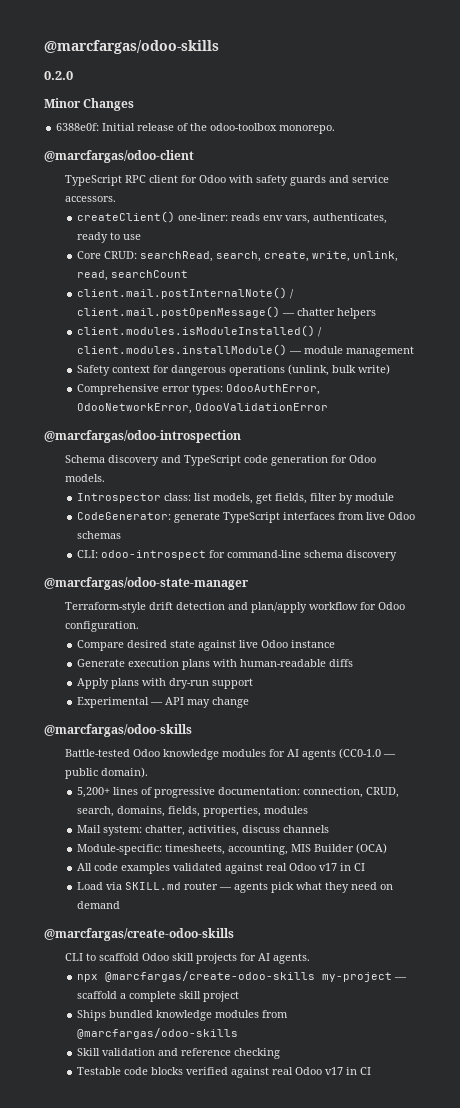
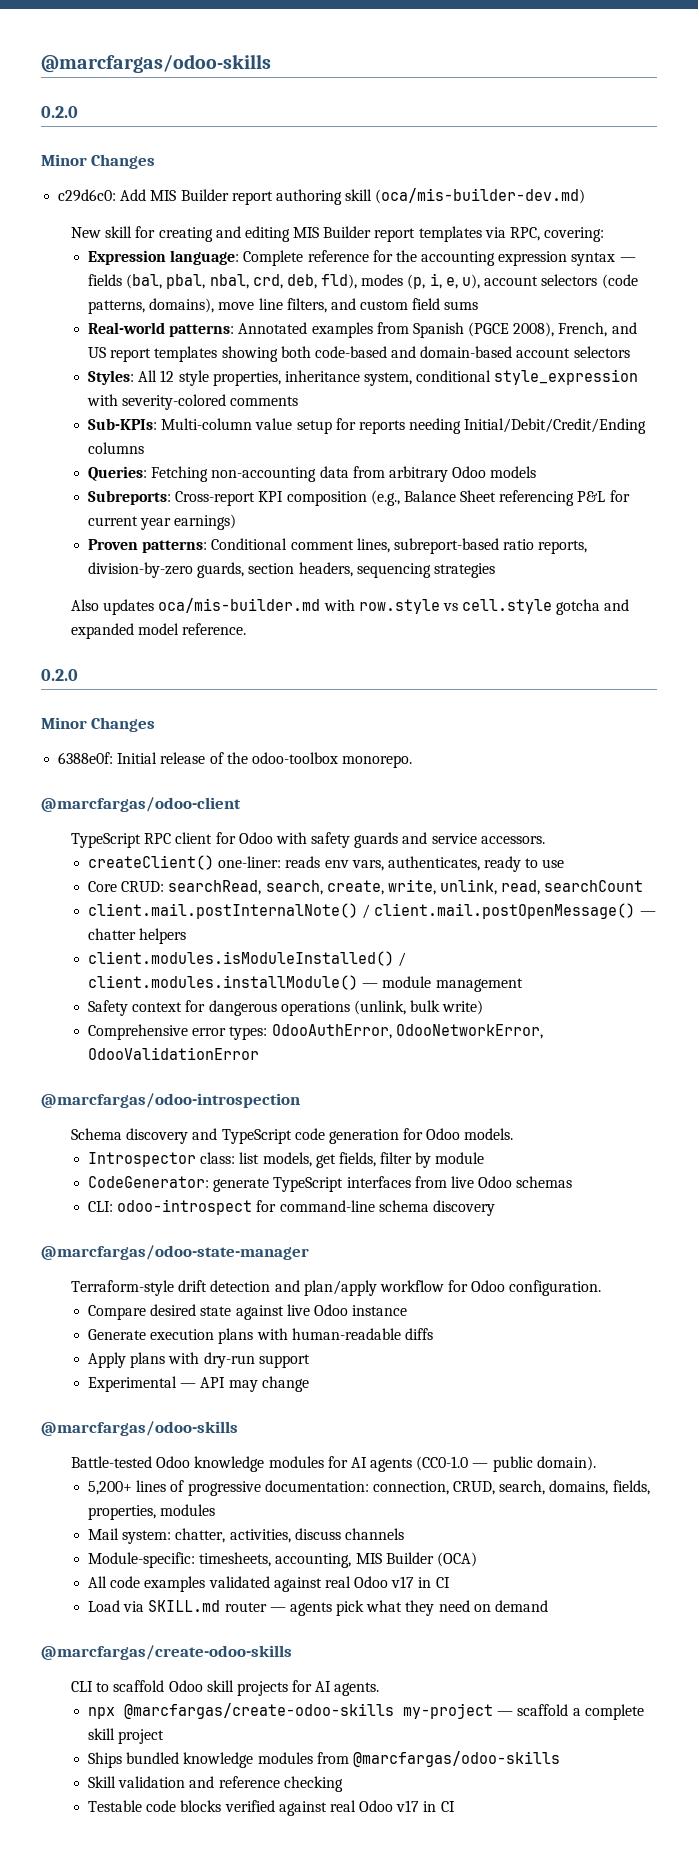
(135, 104) none -> [58,188,586,205] [70,226,605,242] [88,250,636,266] [88,273,638,289] [88,298,479,314] [88,322,637,338] [88,346,630,362] [88,369,639,386] [87,394,299,410] [88,418,647,434] [88,442,145,454] [88,466,537,482] [88,490,630,506] [88,514,237,530] [88,538,588,554] [88,562,495,578] [70,598,630,615] [70,623,247,639] [41,669,78,681] [41,717,156,732] // c29d6c0: Add MIS Builder report authoring skill (oca/mis-builder-dev.md) // New skill for creating and editing MIS Builder report templates via RPC, covering: // Expression language: Complete reference for the accounting expression syntax — fields (bal, pbal, nbal, crd, deb, fld), modes (p, i, e, u), account selectors (code patterns, domains), move line filters, and custom field sums // Real-world patterns: Annotated examples from Spanish (PGCE 2008), French, and US report templates showing both code-based and domain-based account selectors // Styles: All 12 style properties, inheritance system, conditional style_expression with severity-colored comments // Sub-KPIs: Multi-column value setup for reports needing Initial/Debit/Credit/Ending columns // Queries: Fetching non-accounting data from arbitrary Odoo models // Subreports: Cross-report KPI composition (e.g., Balance Sheet referencing P&L for current year earnings) // Proven patterns: Conditional comment lines, subreport-based ratio reports, division-by-zero guards, section headers, sequencing strategies // Also updates oca/mis-builder.md with row.style vs cell.style gotcha and expanded model reference. // 0.2.0 // Minor Changes

